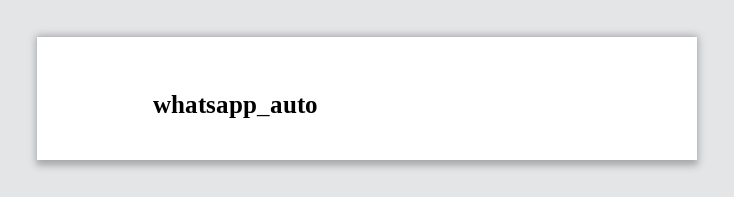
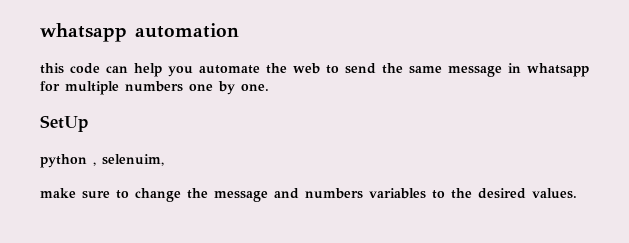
[153,95,318,118] whatsapp_auto -> [40,23,239,42] [40,63,589,77] [40,81,269,95] [40,115,88,132] [40,154,164,168] [40,188,577,202] whatsapp automation // this code can help you automate the web to send the same message in whatsapp for multiple numbers one by one. // SetUp // python , selenuim, // make sure to change the message and numbers variables to the desired values.

